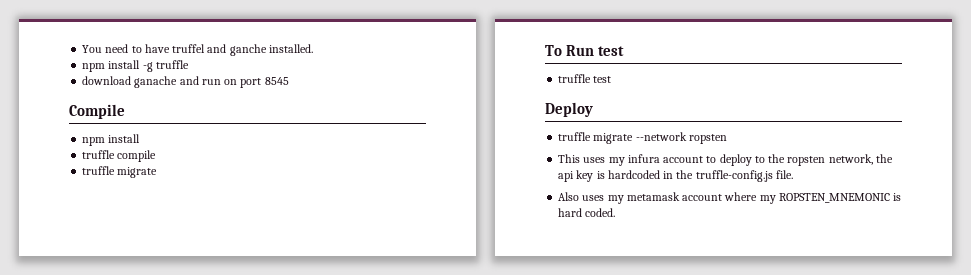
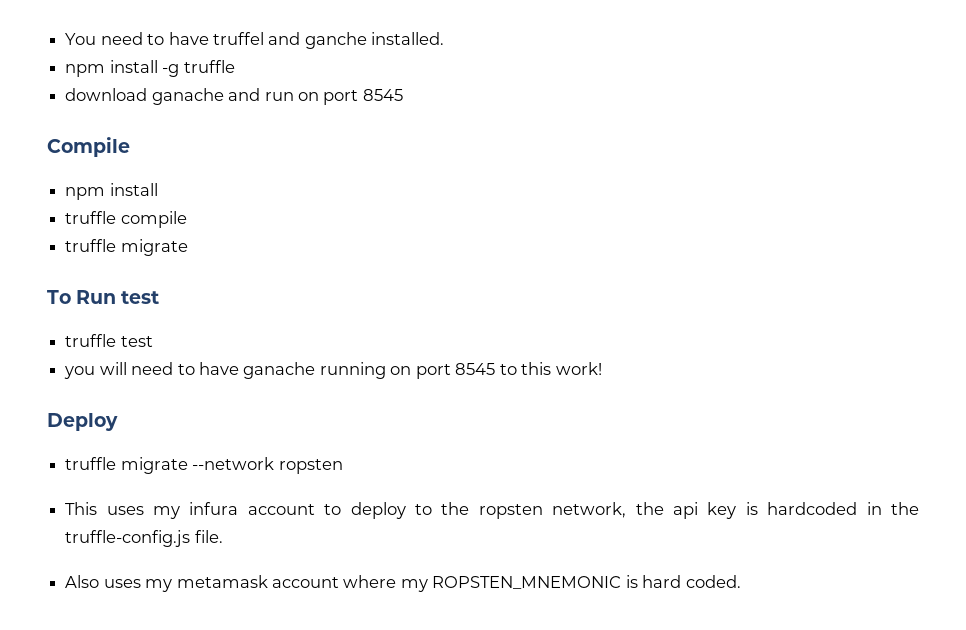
(612, 79) none -> [64,362,602,379] // you will need to have ganache running on port 8545 to this work!

